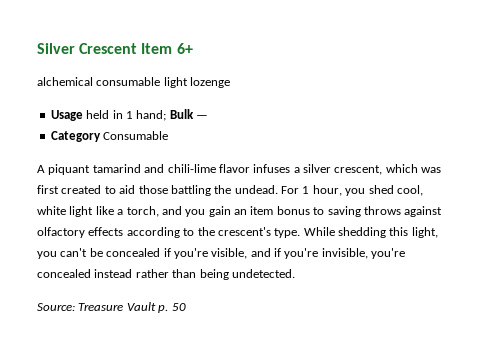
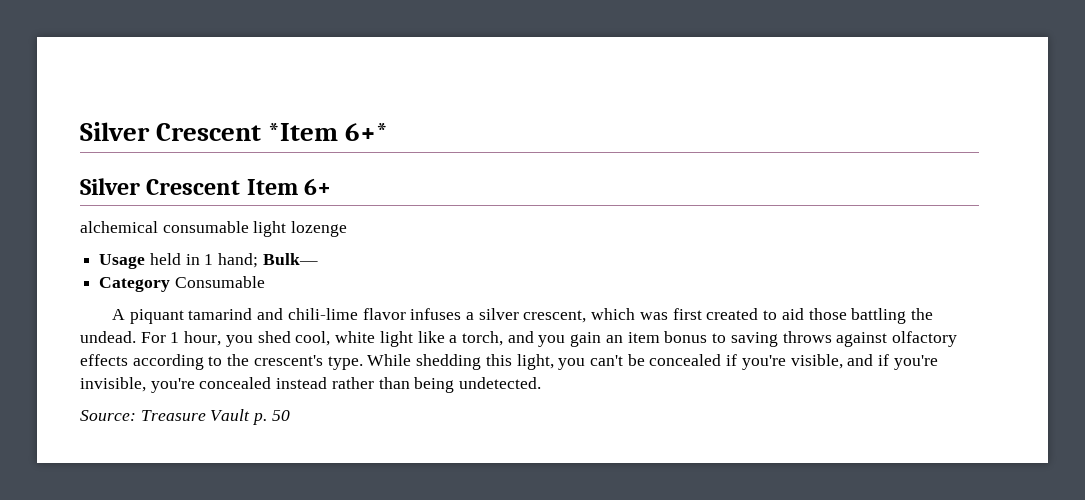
[37,43,138,54] Silver Crescent -> [80,122,389,141] [80,178,241,195] Silver Crescent *Item 6+* // Silver Crescent
[169,109,208,119] Bulk — -> [262,253,318,265] Bulk—

